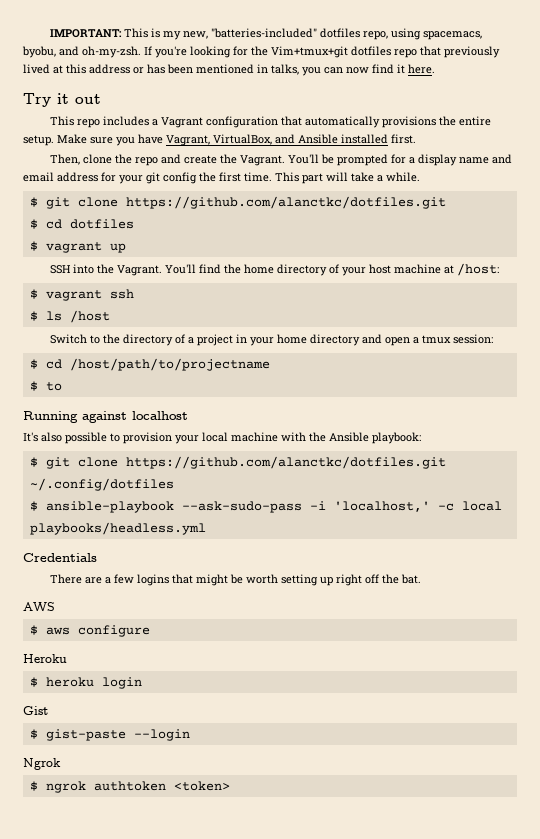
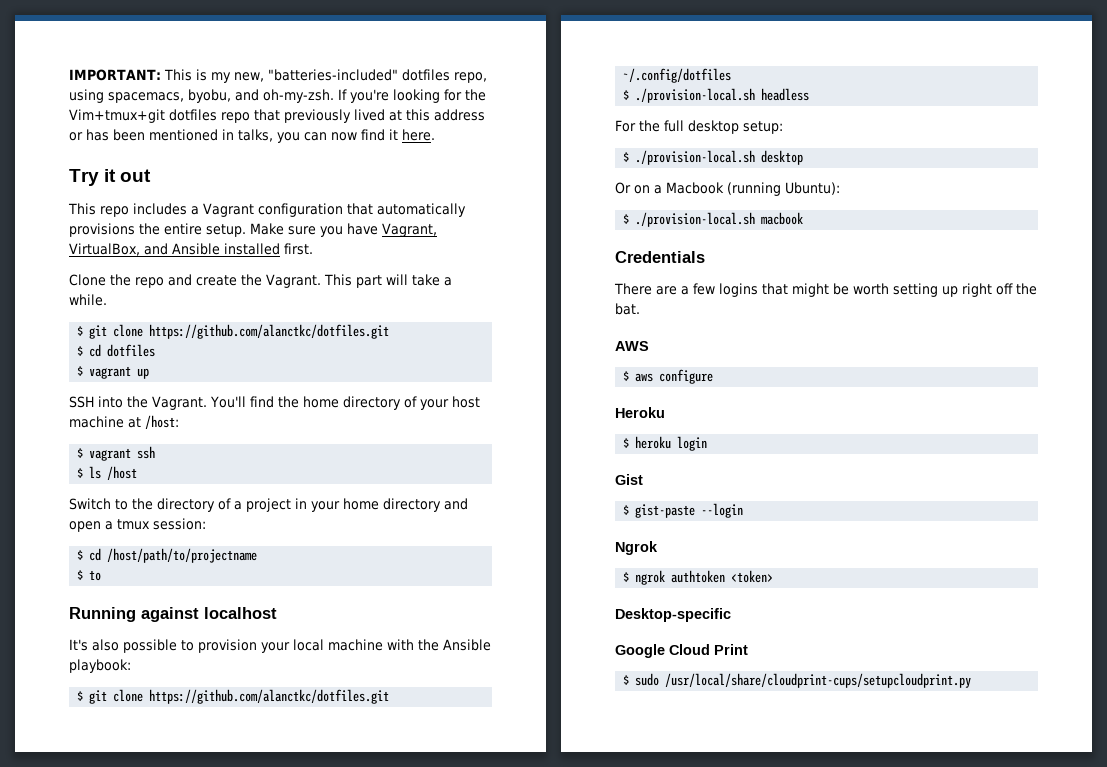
[50,154,113,165] Then, clone -> [69,274,106,286] Clone
[288,154,513,166] [23,172,272,184] You'll be prompted for a display name and email address for your git config the first time. -> (321, 281) none
[45,501,502,513] [29,522,206,535] ansible-playbook --ask-sudo-pass -i 'localhost,' -c local playbooks/headless.yml -> [635,88,810,103] [615,120,783,134] [623,150,804,165] [615,182,840,196] [623,212,804,227] ./provision-local.sh headless // For the full desktop setup: // $ ./provision-local.sh desktop // Or on a Macbook (running Ubuntu): // $ ./provision-local.sh macbook
(230, 786) none -> [615,608,731,622] [615,644,748,658] [623,673,972,688] // Desktop-specific // Google Cloud Print // $ sudo /usr/local/share/cloudprint-cups/setupcloudprint.py

